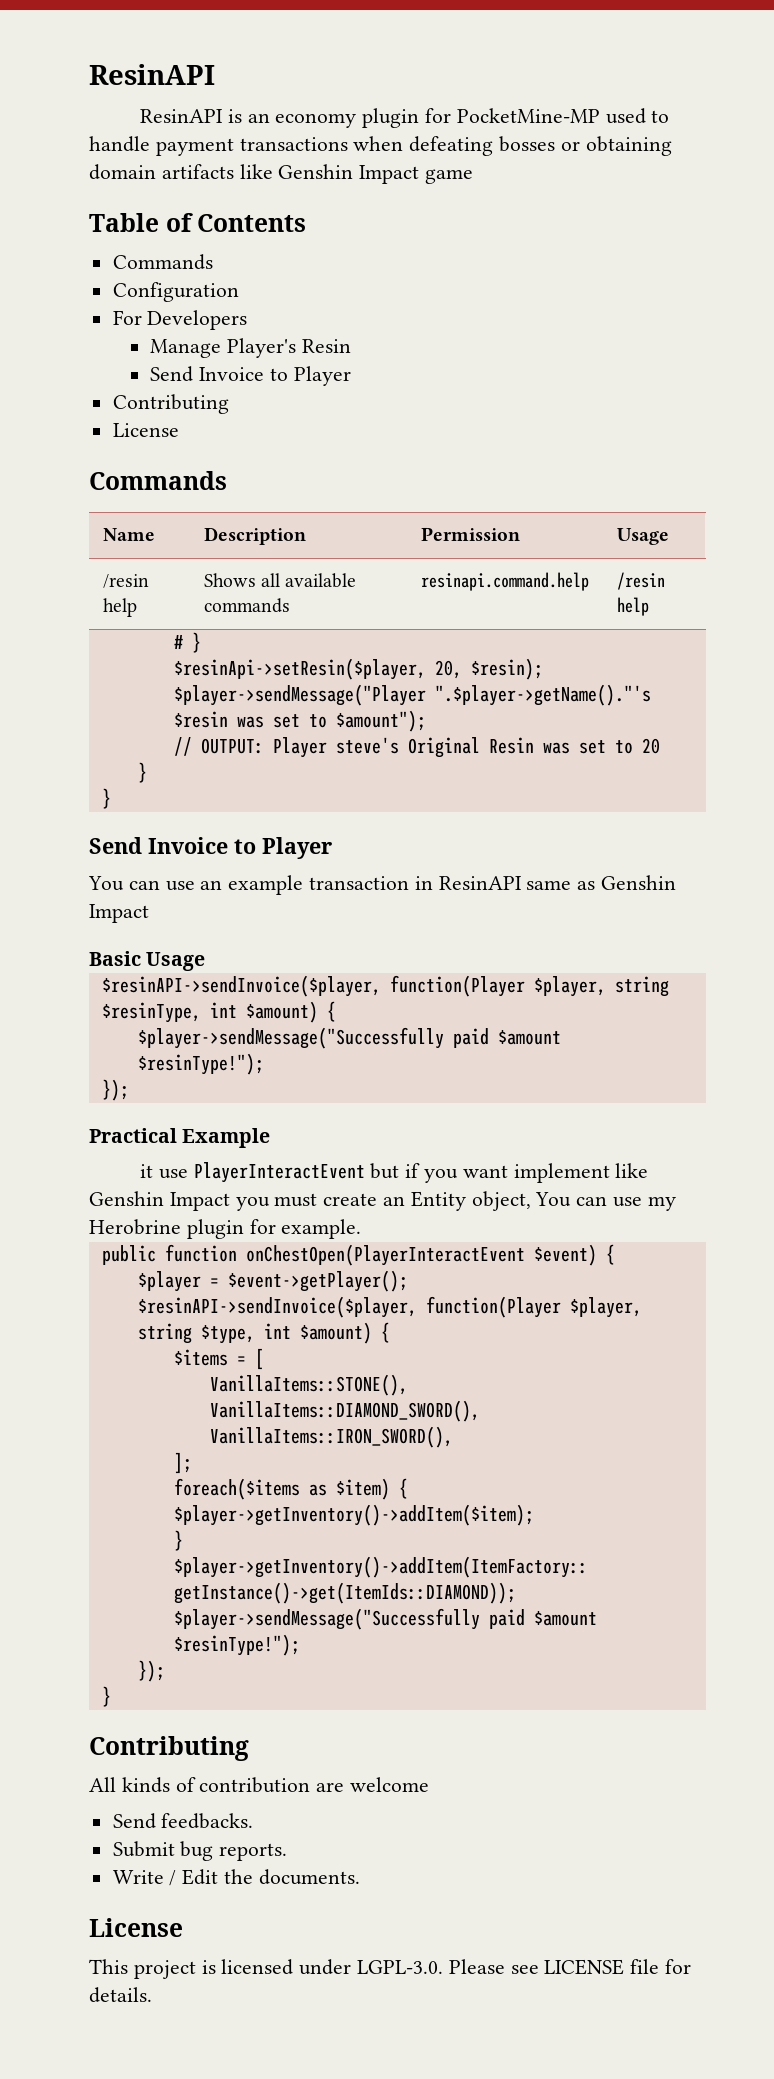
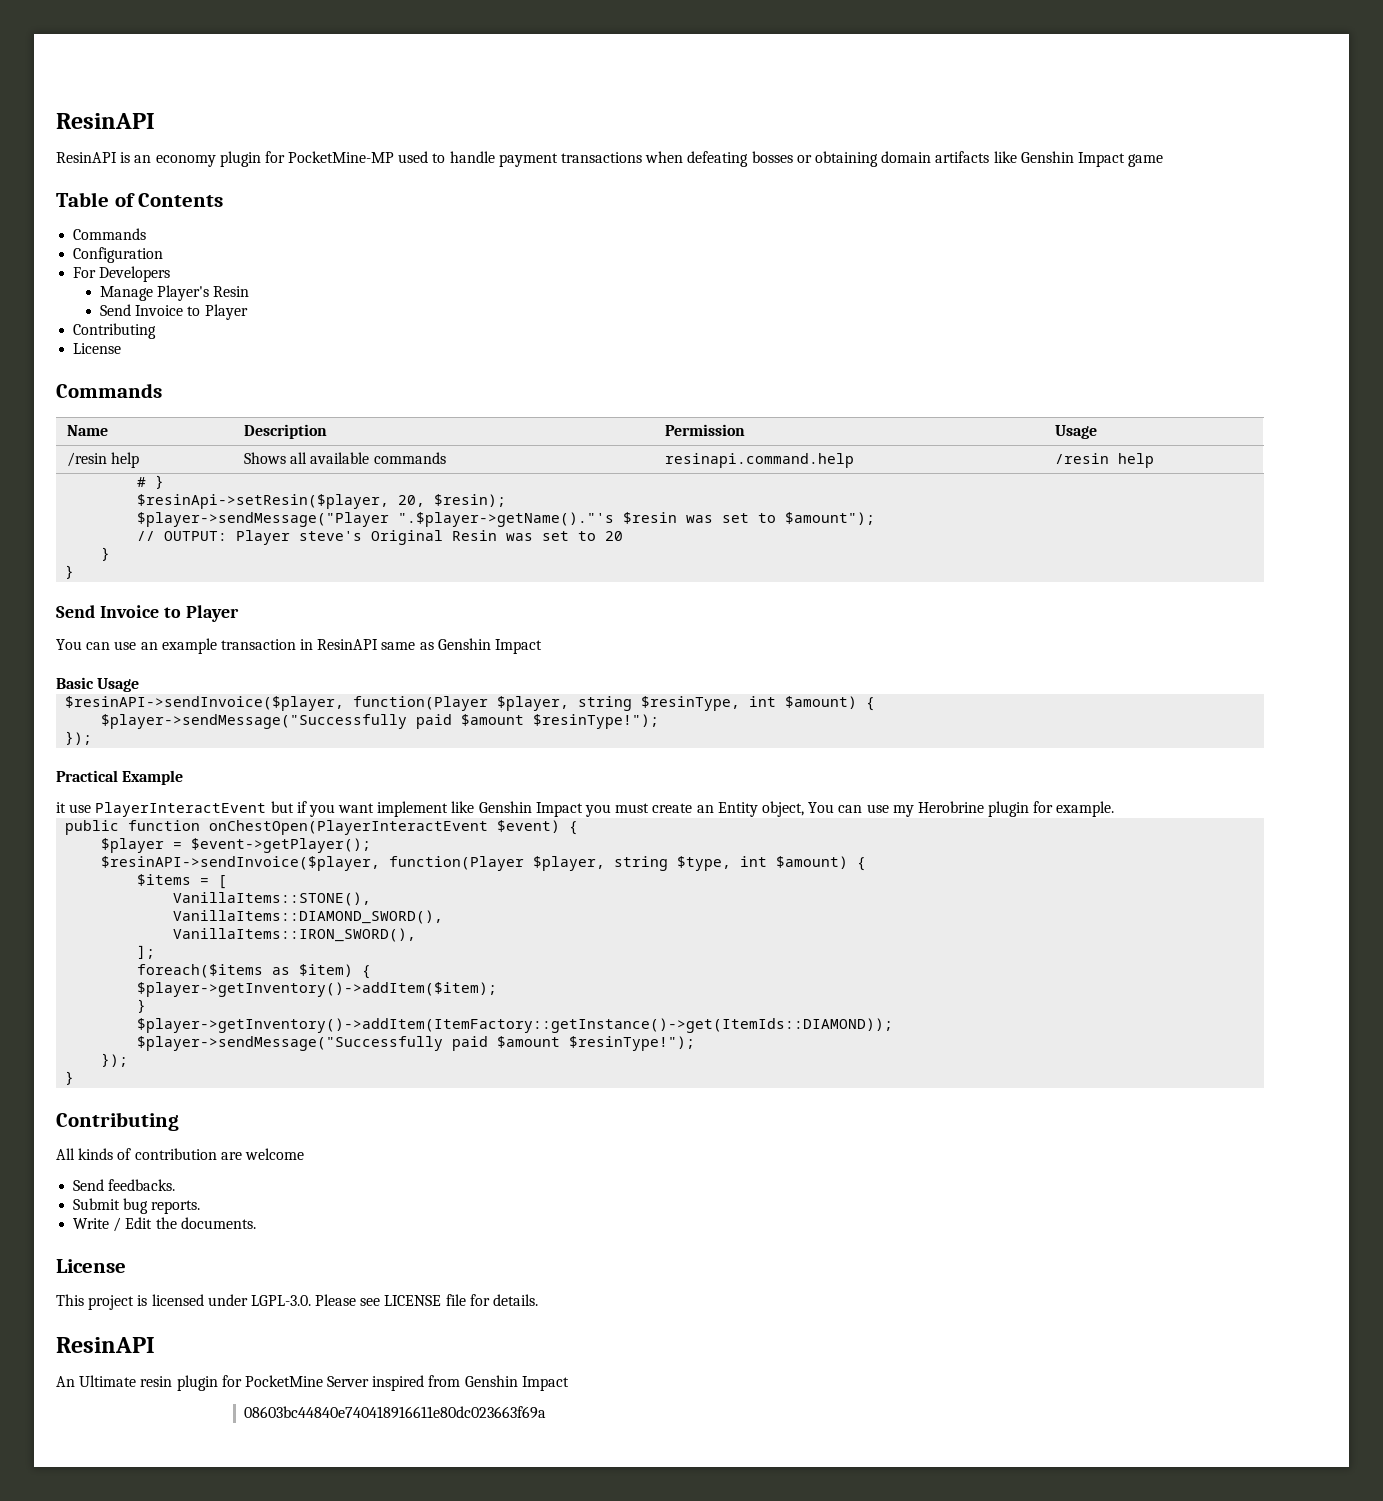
(152, 1995) none -> [56,1337,155,1353] [56,1375,569,1391] [244,1406,547,1419] // ResinAPI // An Ultimate resin plugin for PocketMine Server inspired from Genshin Impact // 08603bc44840e740418916611e80dc023663f69a

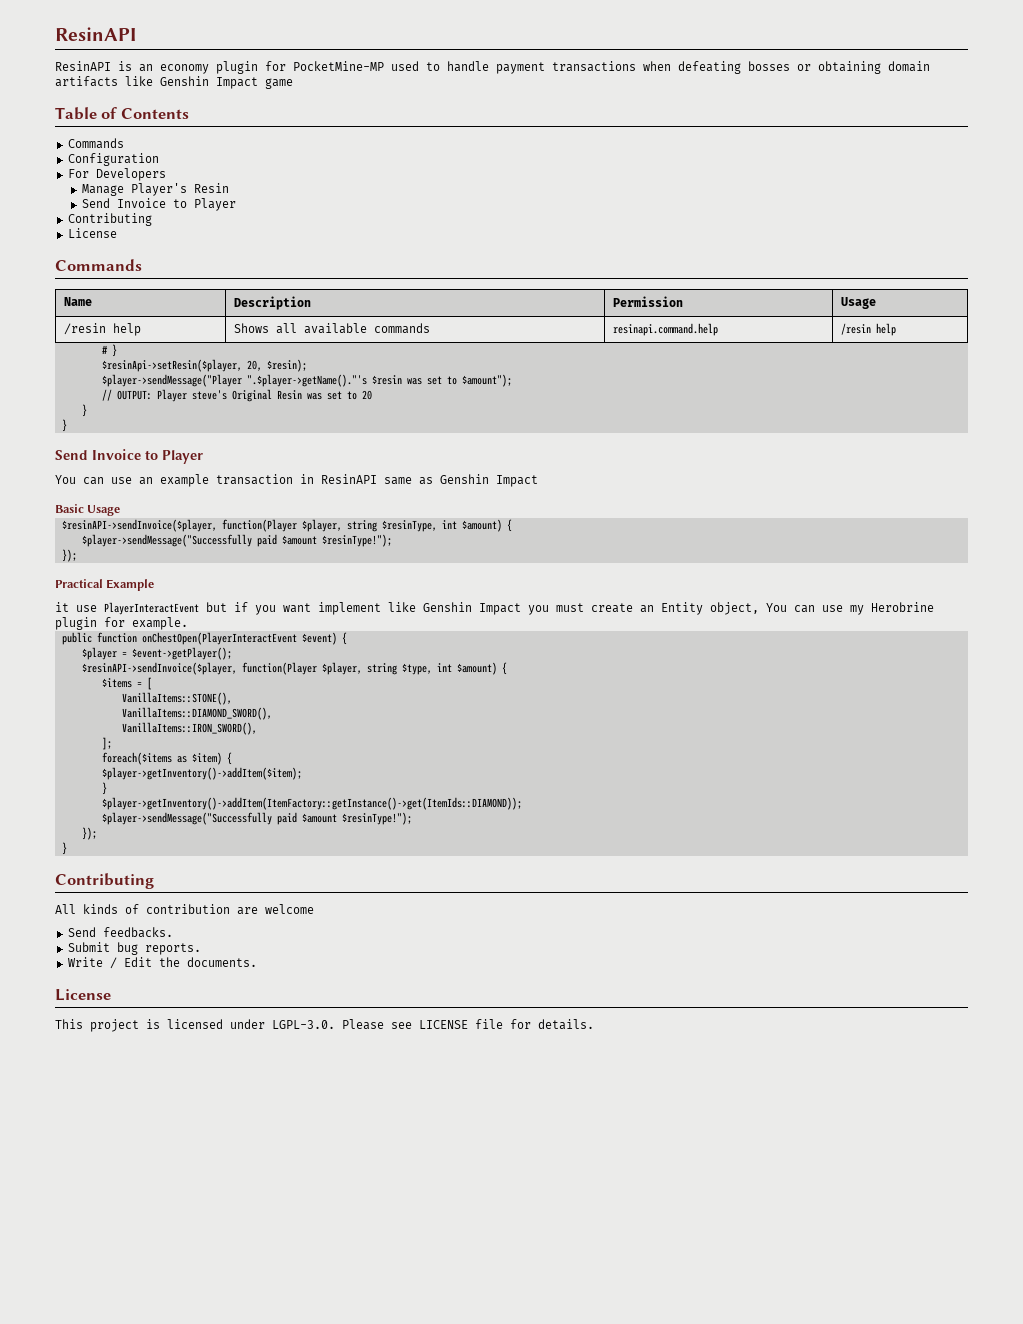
[56,1337,155,1353] [56,1375,569,1391] [244,1406,547,1419] // ResinAPI // An Ultimate resin plugin for PocketMine Server inspired from Genshin Impact // 08603bc44840e740418916611e80dc023663f69a -> (594, 1024) none

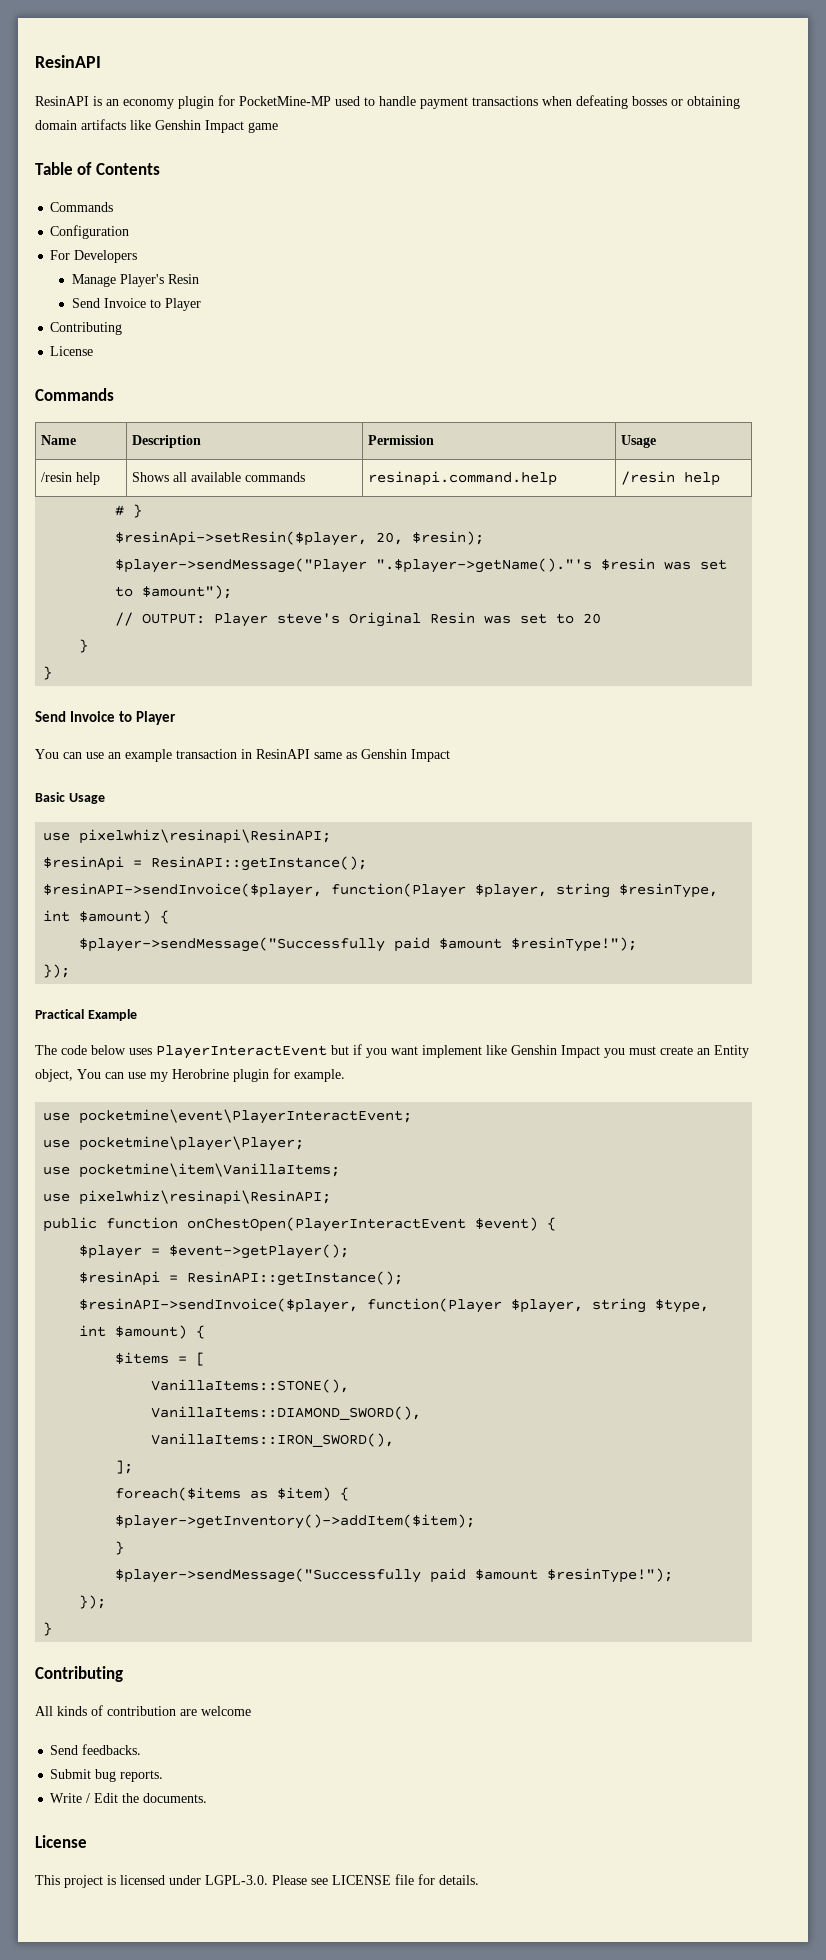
(121, 510) none -> [43,829,332,844] [43,856,368,871] // use pixelwhiz\resinapi\ResinAPI; // $resinApi = ResinAPI::getInstance();
[55,602,97,612] it use -> [35,1045,152,1055] The code below uses
(188, 623) none -> [43,1109,413,1124] [43,1136,305,1151] [43,1163,341,1178] [43,1190,332,1205] // use pocketmine\event\PlayerInteractEvent; // use pocketmine\player\Player; // use pocketmine\item\VanillaItems; // use pixelwhiz\resinapi\ResinAPI;
(232, 653) none -> [79,1271,404,1286] // $resinApi = ResinAPI::getInstance();
[101,797,522,810] // $player->getInventory()->addItem(ItemFactory::getInstance()->get(ItemIds::DIAMOND)); -> (125, 1548) none

